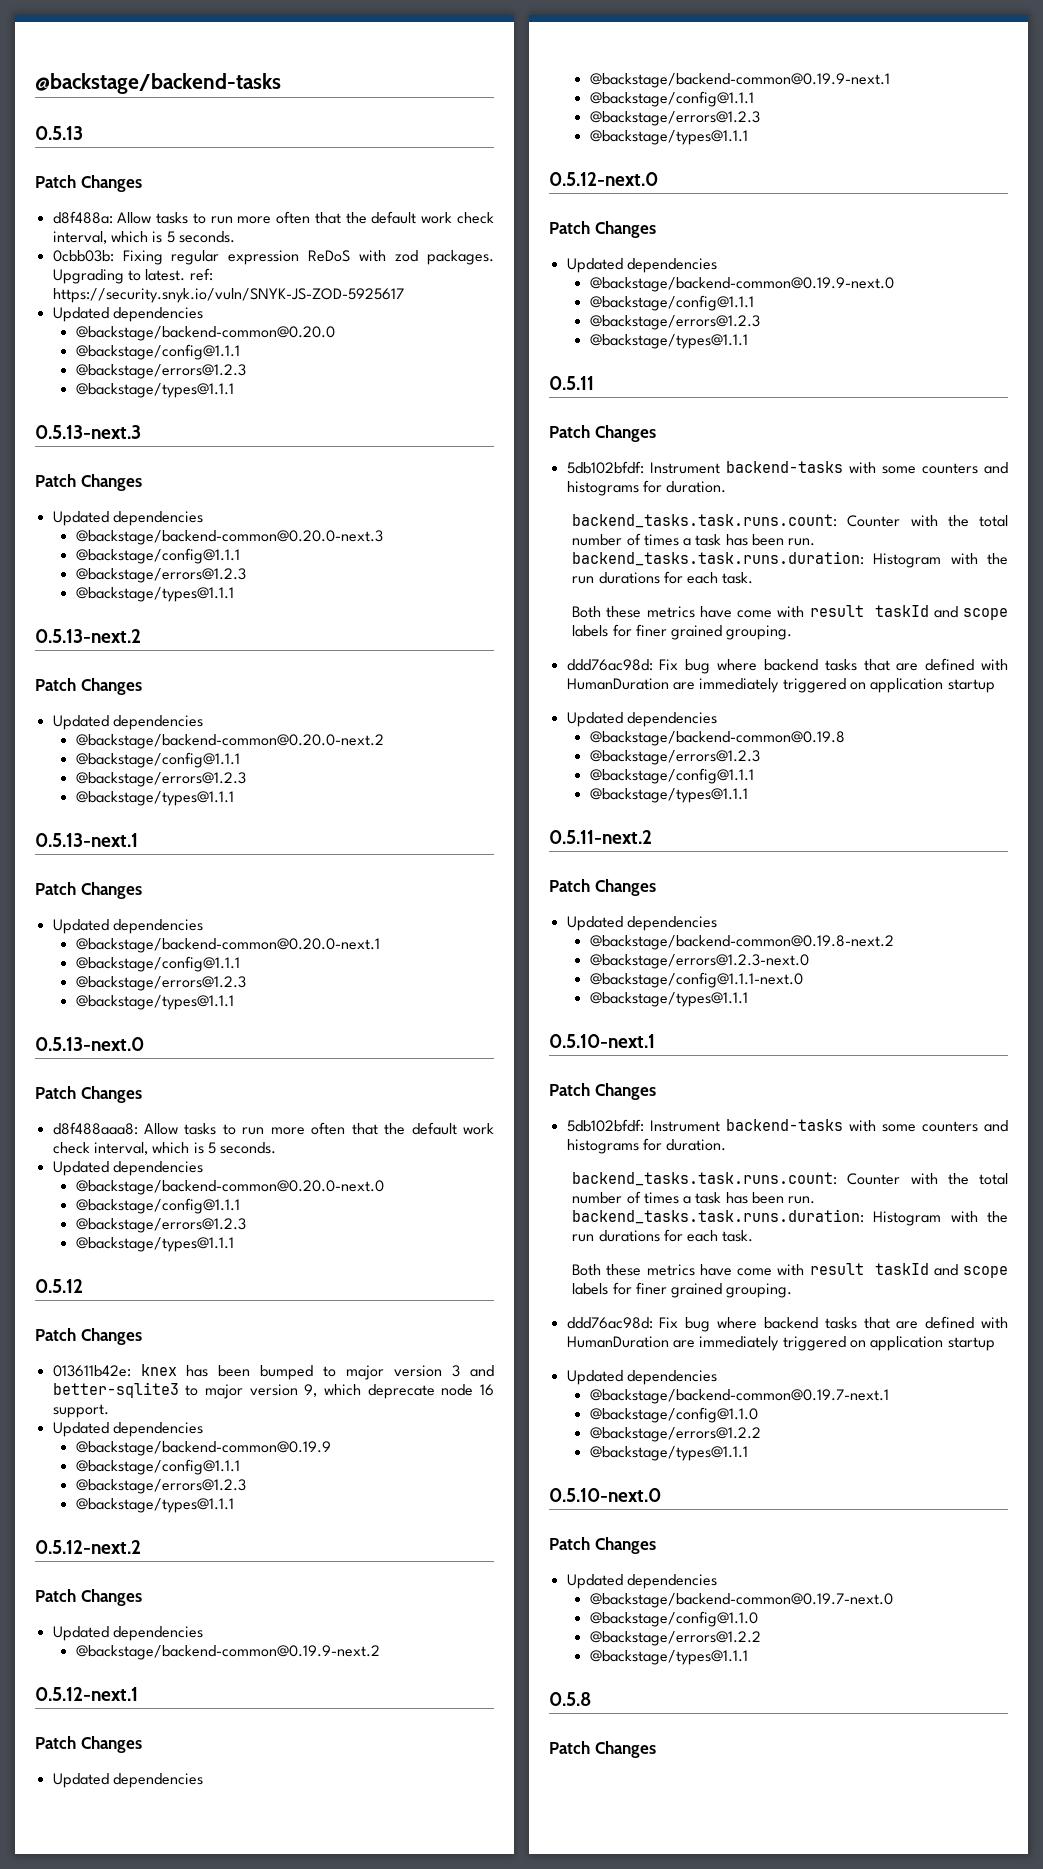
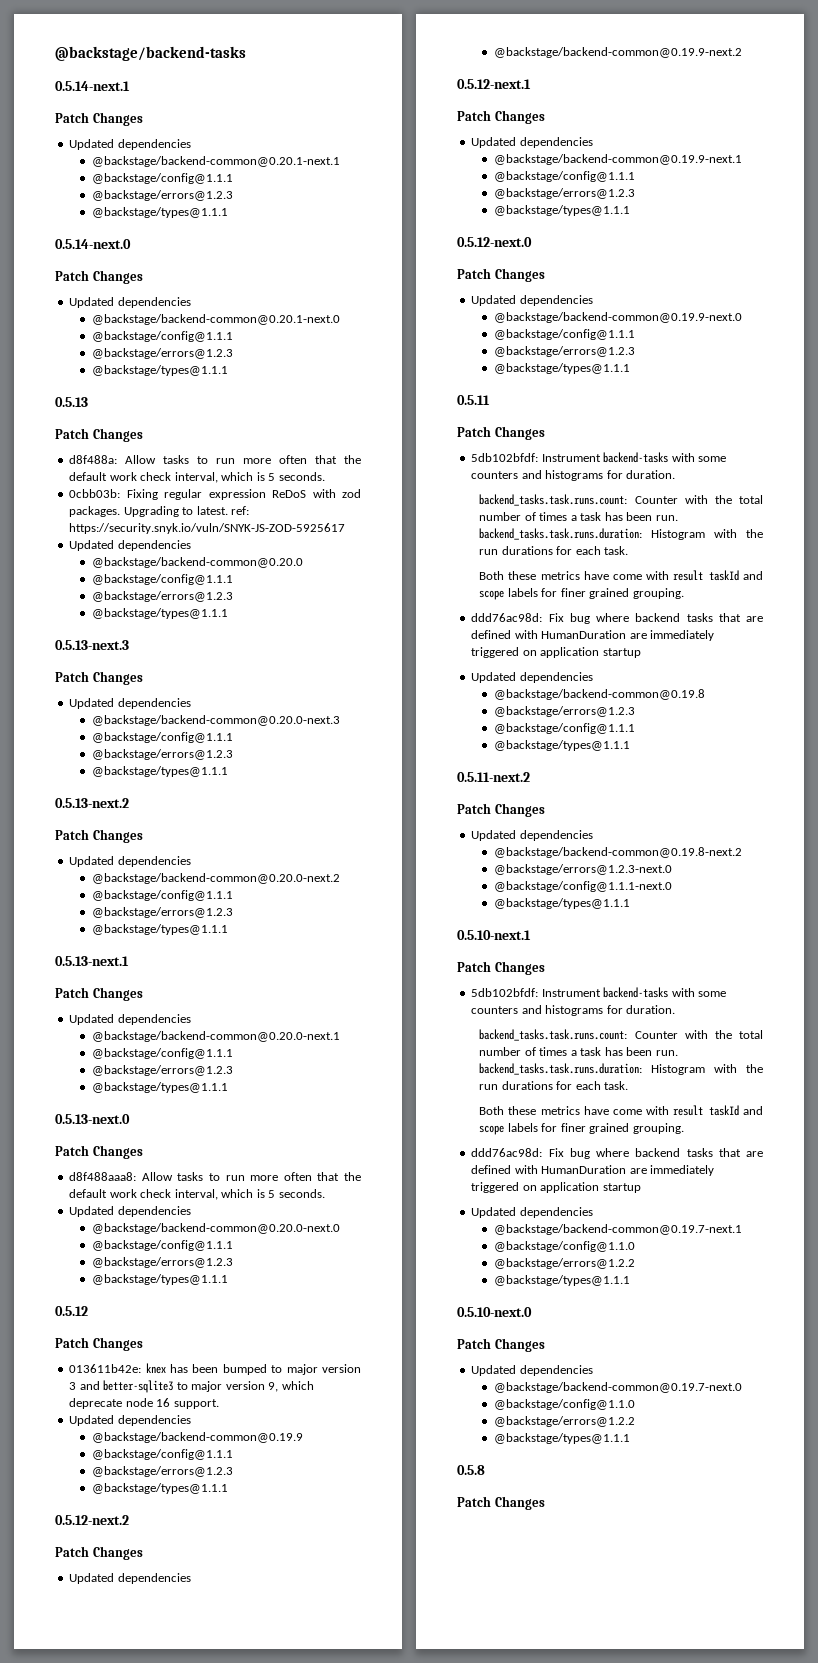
(281, 83) none -> [55,81,130,91] [55,112,143,126] [69,139,191,150] [91,156,340,167] [91,173,233,184] [91,190,233,201] [91,207,228,218] [55,239,131,249] [55,270,143,284] [69,297,191,308] [91,314,340,325] [91,331,233,342] [91,348,233,359] [91,365,228,376] // 0.5.14-next.1 // Patch Changes // Updated dependencies // @backstage/backend-common@0.20.1-next.1 // @backstage/config@1.1.1 // @backstage/errors@1.2.3 // @backstage/types@1.1.1 // 0.5.14-next.0 // Patch Changes // Updated dependencies // @backstage/backend-common@0.20.1-next.0 // @backstage/config@1.1.1 // @backstage/errors@1.2.3 // @backstage/types@1.1.1

